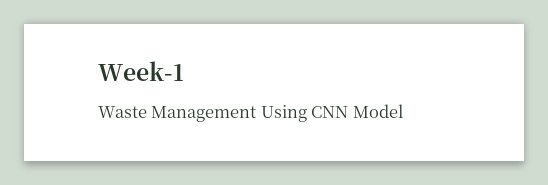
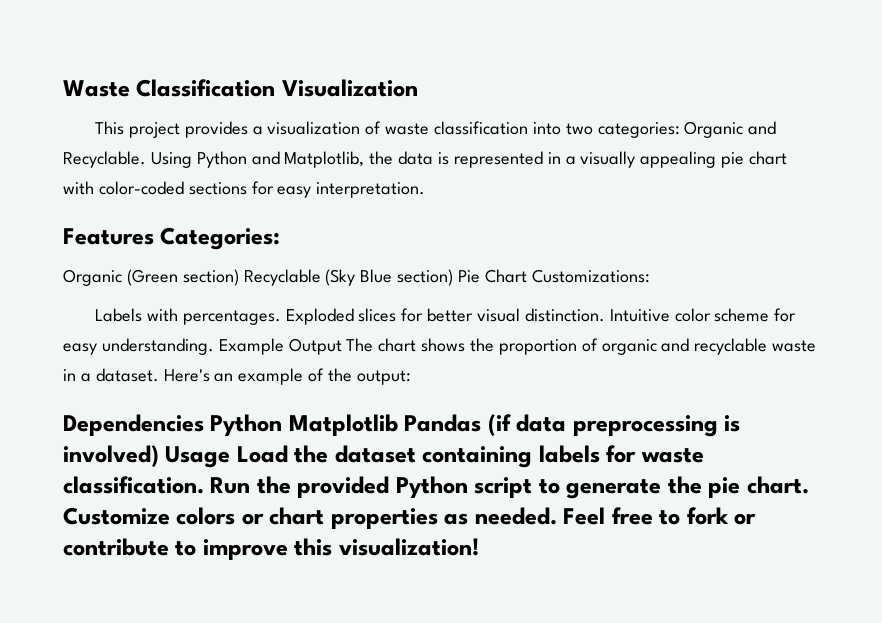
[98,61,184,81] [98,104,404,122] Week-1 // Waste Management Using CNN Model -> [63,79,418,97] [94,121,777,138] [63,151,788,168] [63,181,426,198] [63,227,281,250] [63,269,650,286] [94,308,797,325] [63,338,817,355] [63,368,411,385] [63,414,741,437] [63,445,704,468] [63,476,809,499] [63,507,757,529] [63,538,479,560] Waste Classification Visualization // This project provides a visualization of waste classification into two categories: Organic and Recyclable. Using Python and Matplotlib, the data is represented in a visually appealing pie chart with color-coded sections for easy interpretation. // Features Categories: // Organic (Green section) Recyclable (Sky Blue section) Pie Chart Customizations: // Labels with percentages. Exploded slices for better visual distinction. Intuitive color scheme for easy understanding. Example Output The chart shows the proportion of organic and recyclable waste in a dataset. Here's an example of the output: // Dependencies Python Matplotlib Pandas (if data preprocessing is involved) Usage Load the dataset containing labels for waste classification. Run the provided Python script to generate the pie chart. Customize colors or chart properties as needed. Feel free to fork or contribute to improve this visualization!

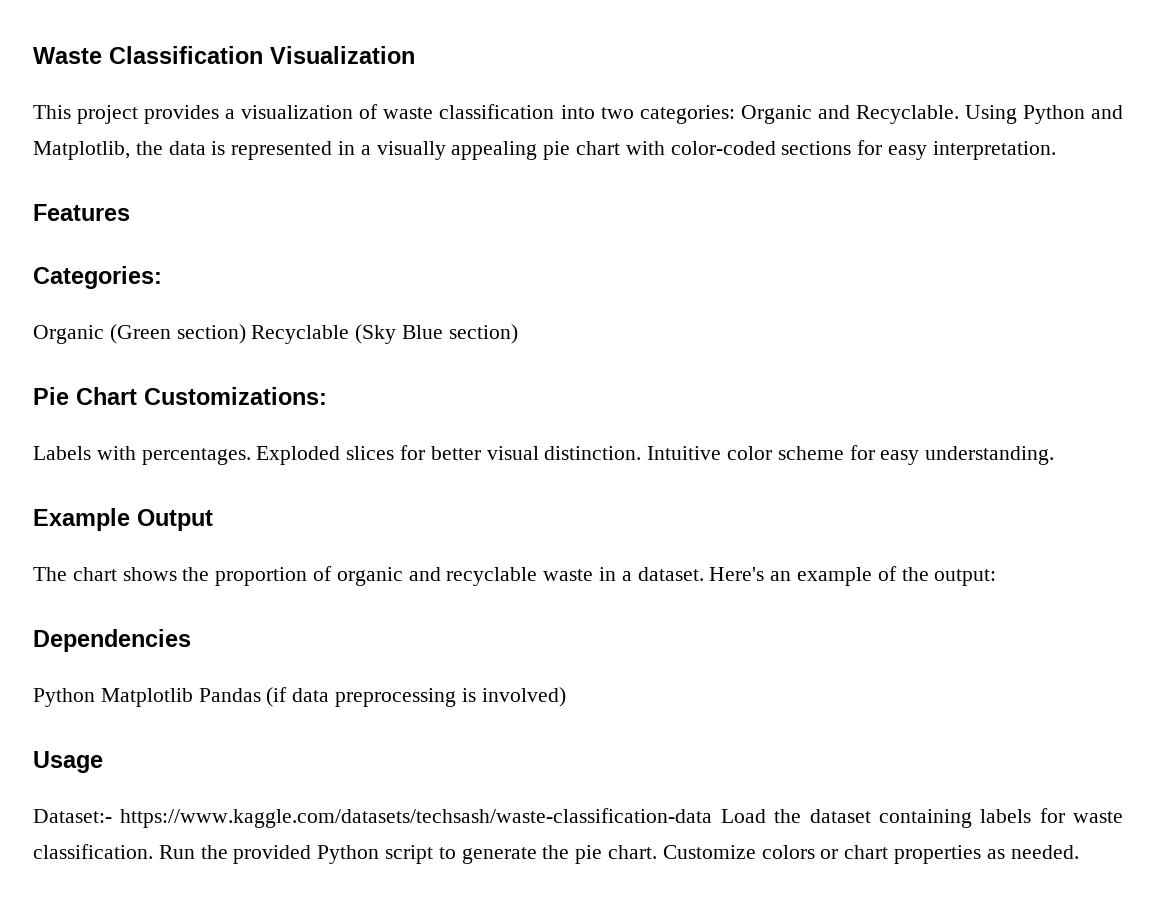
(154, 236) none -> (130, 212) //
(454, 277) none -> (518, 334) //
(214, 346) none -> (1055, 455) //
(342, 346) none -> (213, 520) //
(204, 425) none -> (191, 640) //
(159, 456) none -> (566, 697) //
(231, 457) none -> [33,808,713,828] // Dataset:- https://www.kaggle.com/datasets/techsash/waste-classification-data
[563,507,757,525] [63,538,479,560] Feel free to fork or contribute to improve this visualization! -> (1079, 852) none

